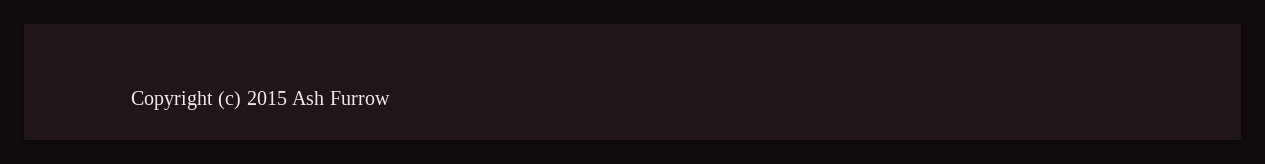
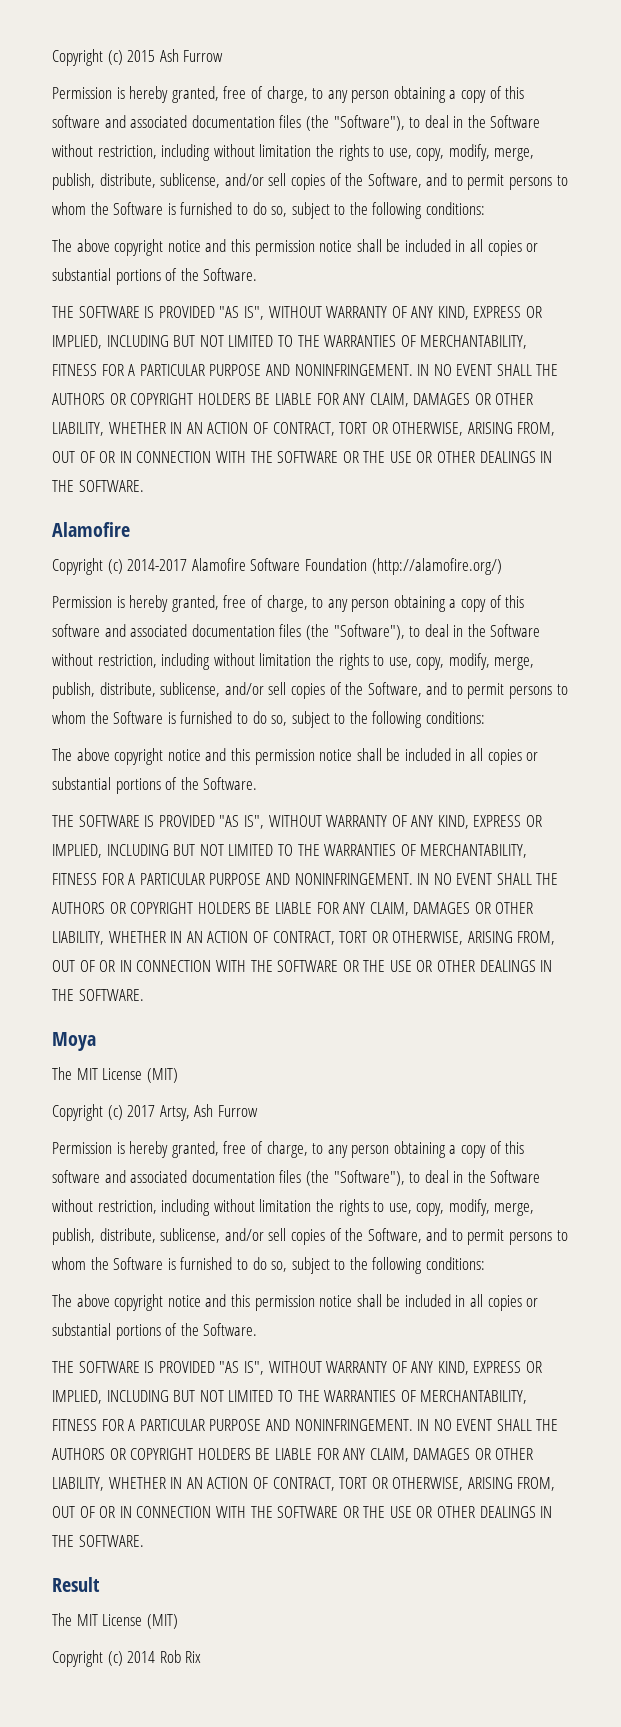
(390, 98) none -> [52,86,525,103] [52,115,541,131] [52,144,535,161] [52,173,568,190] [52,202,486,219] [52,239,539,256] [52,268,258,285] [52,306,543,320] [52,335,528,349] [52,364,559,376] [52,393,534,407] [52,422,556,436] [52,451,553,463] [52,480,144,492] [52,522,130,537] [52,558,502,575] [52,595,525,612] [52,624,541,640] [52,653,535,670] [52,682,568,699] [52,711,486,728] [52,748,539,765] [52,777,258,794] [52,815,543,829] [52,844,528,858] [52,873,559,885] [52,902,534,916] [52,931,556,945] [52,960,553,972] [52,989,144,1001] [52,1032,96,1051] [52,1067,178,1083] [52,1104,258,1121] [52,1141,525,1158] [52,1170,541,1186] [52,1199,535,1216] [52,1228,568,1245] [52,1257,486,1274] [52,1294,539,1311] [52,1323,258,1340] [52,1361,543,1375] [52,1390,528,1404] [52,1419,559,1431] [52,1448,534,1462] [52,1477,556,1491] [52,1506,553,1518] [52,1535,144,1547] [52,1577,100,1592] [52,1613,178,1629] [52,1650,202,1667] // Permission is hereby granted, free of charge, to any person obtaining a copy of this software and associated documentation files (the "Software"), to deal in the Software without restriction, including without limitation the rights to use, copy, modify, merge, publish, distribute, sublicense, and/or sell copies of the Software, and to permit persons to whom the Software is furnished to do so, subject to the following conditions: // The above copyright notice and this permission notice shall be included in all copies or substantial portions of the Software. // THE SOFTWARE IS PROVIDED "AS IS", WITHOUT WARRANTY OF ANY KIND, EXPRESS OR IMPLIED, INCLUDING BUT NOT LIMITED TO THE WARRANTIES OF MERCHANTABILITY, FITNESS FOR A PARTICULAR PURPOSE AND NONINFRINGEMENT. IN NO EVENT SHALL THE AUTHORS OR COPYRIGHT HOLDERS BE LIABLE FOR ANY CLAIM, DAMAGES OR OTHER LIABILITY, WHETHER IN AN ACTION OF CONTRACT, TORT OR OTHERWISE, ARISING FROM, OUT OF OR IN CONNECTION WITH THE SOFTWARE OR THE USE OR OTHER DEALINGS IN THE SOFTWARE. // Alamofire // Copyright (c) 2014-2017 Alamofire Software Foundation (http://alamofire.org/) // Permission is hereby granted, free of charge, to any person obtaining a copy of this software and associated documentation files (the "Software"), to deal in the Software without restriction, including without limitation the rights to use, copy, modify, merge, publish, distribute, sublicense, and/or sell copies of the Software, and to permit persons to whom the Software is furnished to do so, subject to the following conditions: // The above copyright notice and this permission notice shall be included in all copies or substantial portions of the Software. // THE SOFTWARE IS PROVIDED "AS IS", WITHOUT WARRANTY OF ANY KIND, EXPRESS OR IMPLIED, INCLUDING BUT NOT LIMITED TO THE WARRANTIES OF MERCHANTABILITY, FITNESS FOR A PARTICULAR PURPOSE AND NONINFRINGEMENT. IN NO EVENT SHALL THE AUTHORS OR COPYRIGHT HOLDERS BE LIABLE FOR ANY CLAIM, DAMAGES OR OTHER LIABILITY, WHETHER IN AN ACTION OF CONTRACT, TORT OR OTHERWISE, ARISING FROM, OUT OF OR IN CONNECTION WITH THE SOFTWARE OR THE USE OR OTHER DEALINGS IN THE SOFTWARE. // Moya // The MIT License (MIT) // Copyright (c) 2017 Artsy, Ash Furrow // Permission is hereby granted, free of charge, to any person obtaining a copy of this software and associated documentation files (the "Software"), to deal in the Software without restriction, including without limitation the rights to use, copy, modify, merge, publish, distribute, sublicense, and/or sell copies of the Software, and to permit persons to whom the Software is furnished to do so, subject to the following conditions: // The above copyright notice and this permission notice shall be included in all copies or substantial portions of the Software. // THE SOFTWARE IS PROVIDED "AS IS", WITHOUT WARRANTY OF ANY KIND, EXPRESS OR IMPLIED, INCLUDING BUT NOT LIMITED TO THE WARRANTIES OF MERCHANTABILITY, FITNESS FOR A PARTICULAR PURPOSE AND NONINFRINGEMENT. IN NO EVENT SHALL THE AUTHORS OR COPYRIGHT HOLDERS BE LIABLE FOR ANY CLAIM, DAMAGES OR OTHER LIABILITY, WHETHER IN AN ACTION OF CONTRACT, TORT OR OTHERWISE, ARISING FROM, OUT OF OR IN CONNECTION WITH THE SOFTWARE OR THE USE OR OTHER DEALINGS IN THE SOFTWARE. // Result // The MIT License (MIT) // Copyright (c) 2014 Rob Rix

